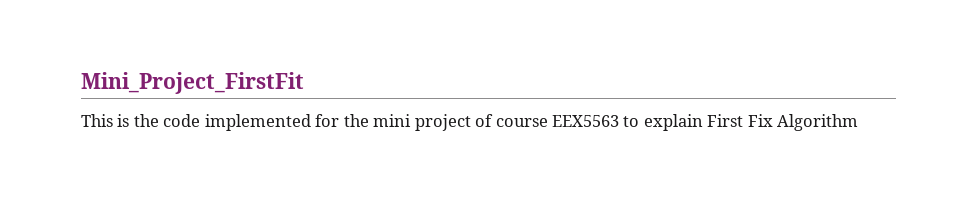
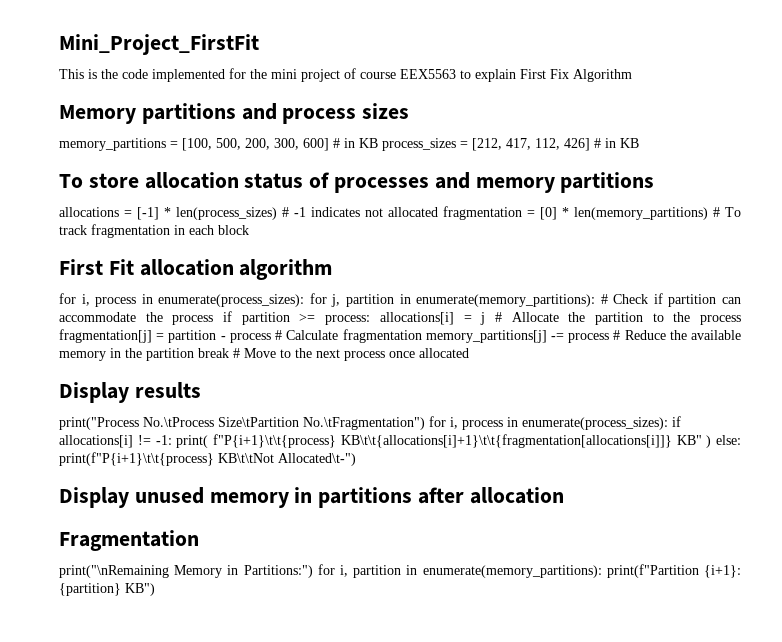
(859, 122) none -> [59,103,410,124] [59,138,639,151] [59,172,655,193] [59,206,741,220] [59,224,249,238] [59,259,333,280] [59,293,741,307] [59,311,741,325] [59,329,741,343] [59,348,469,361] [59,382,201,403] [59,416,681,430] [59,434,741,448] [59,452,356,466] [59,487,564,508] [59,530,199,551] [59,564,741,578] [59,583,155,596] // Memory partitions and process sizes // memory_partitions = [100, 500, 200, 300, 600] # in KB process_sizes = [212, 417, 112, 426] # in KB // To store allocation status of processes and memory partitions // allocations = [-1] * len(process_sizes) # -1 indicates not allocated fragmentation = [0] * len(memory_partitions) # To track fragmentation in each block // First Fit allocation algorithm // for i, process in enumerate(process_sizes): for j, partition in enumerate(memory_partitions): # Check if partition can accommodate the process if partition >= process: allocations[i] = j # Allocate the partition to the process fragmentation[j] = partition - process # Calculate fragmentation memory_partitions[j] -= process # Reduce the available memory in the partition break # Move to the next process once allocated // Display results // print("Process No.\tProcess Size\tPartition No.\tFragmentation") for i, process in enumerate(process_sizes): if allocations[i] != -1: print( f"P{i+1}\t\t{process} KB\t\t{allocations[i]+1}\t\t{fragmentation[allocations[i]]} KB" ) else: print(f"P{i+1}\t\t{process} KB\t\tNot Allocated\t-") // Display unused memory in partitions after allocation // Fragmentation // print("\nRemaining Memory in Partitions:") for i, partition in enumerate(memory_partitions): print(f"Partition {i+1}: {partition} KB")

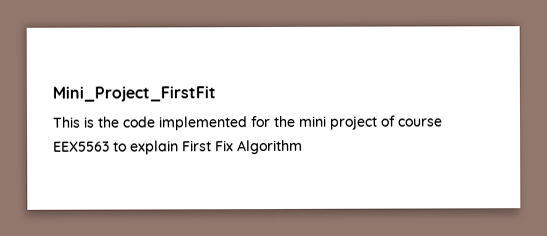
[59,103,410,124] [59,138,639,151] [59,172,655,193] [59,206,741,220] [59,224,249,238] [59,259,333,280] [59,293,741,307] [59,311,741,325] [59,329,741,343] [59,348,469,361] [59,382,201,403] [59,416,681,430] [59,434,741,448] [59,452,356,466] [59,487,564,508] [59,530,199,551] [59,564,741,578] [59,583,155,596] // Memory partitions and process sizes // memory_partitions = [100, 500, 200, 300, 600] # in KB process_sizes = [212, 417, 112, 426] # in KB // To store allocation status of processes and memory partitions // allocations = [-1] * len(process_sizes) # -1 indicates not allocated fragmentation = [0] * len(memory_partitions) # To track fragmentation in each block // First Fit allocation algorithm // for i, process in enumerate(process_sizes): for j, partition in enumerate(memory_partitions): # Check if partition can accommodate the process if partition >= process: allocations[i] = j # Allocate the partition to the process fragmentation[j] = partition - process # Calculate fragmentation memory_partitions[j] -= process # Reduce the available memory in the partition break # Move to the next process once allocated // Display results // print("Process No.\tProcess Size\tPartition No.\tFragmentation") for i, process in enumerate(process_sizes): if allocations[i] != -1: print( f"P{i+1}\t\t{process} KB\t\t{allocations[i]+1}\t\t{fragmentation[allocations[i]]} KB" ) else: print(f"P{i+1}\t\t{process} KB\t\tNot Allocated\t-") // Display unused memory in partitions after allocation // Fragmentation // print("\nRemaining Memory in Partitions:") for i, partition in enumerate(memory_partitions): print(f"Partition {i+1}: {partition} KB") -> (303, 147) none

